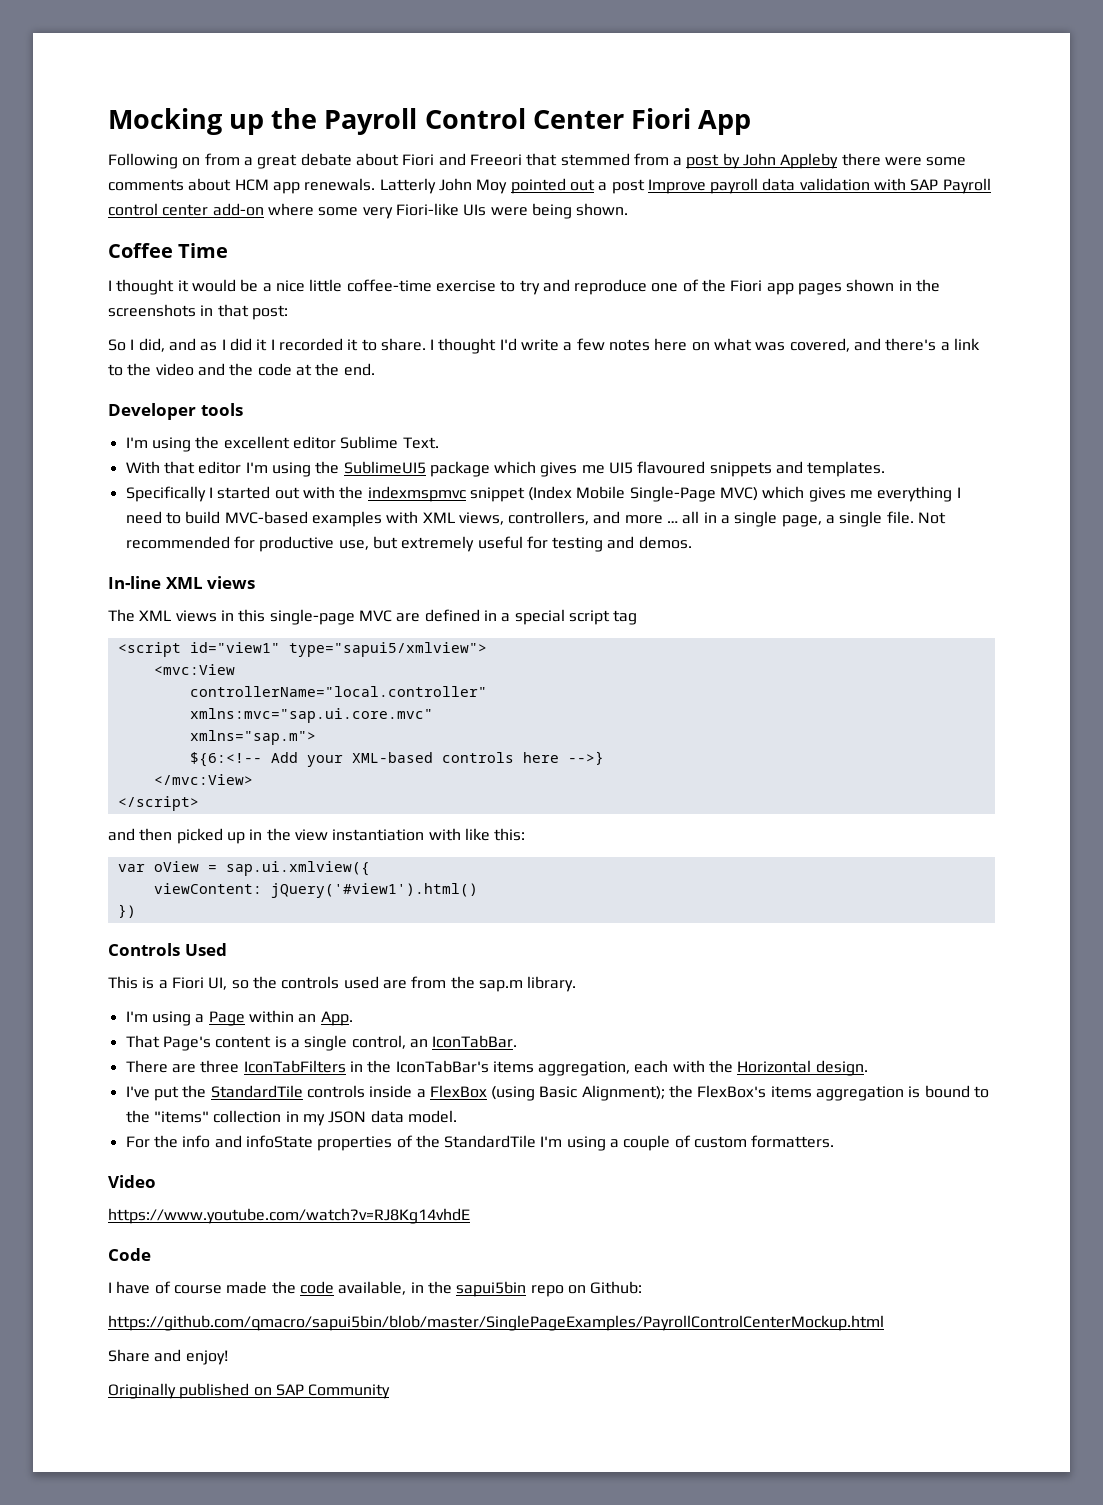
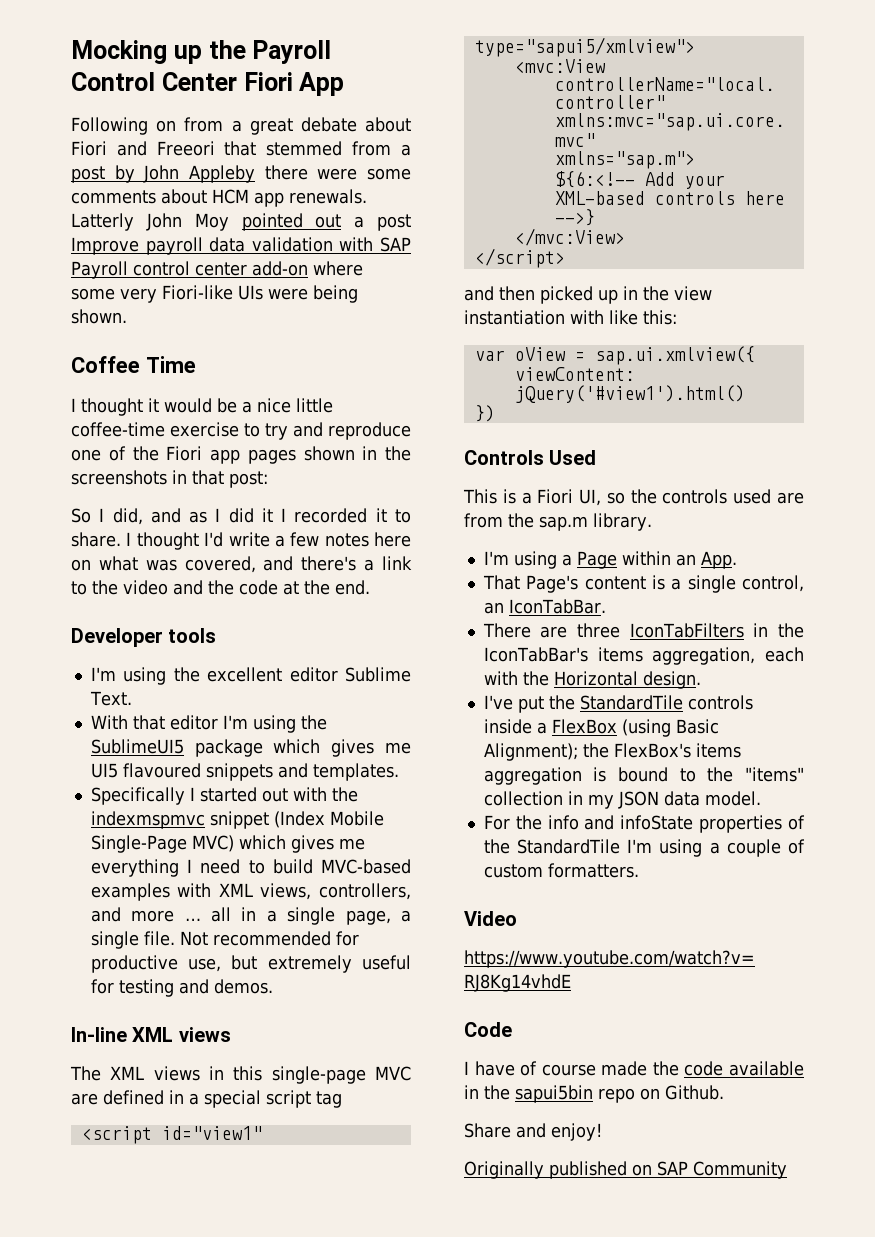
[338,1281,407,1295] available, -> [729,1061,804,1076] available
[590,1281,643,1294] [108,1315,884,1331] Github: // https://github.com/qmacro/sapui5bin/blob/master/SinglePageExamples/PayrollControlCenterMockup.html -> [665,1085,724,1100] Github.

